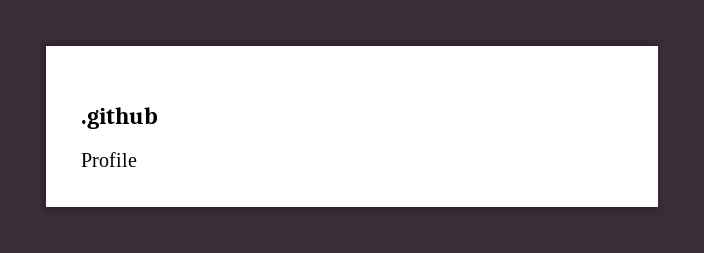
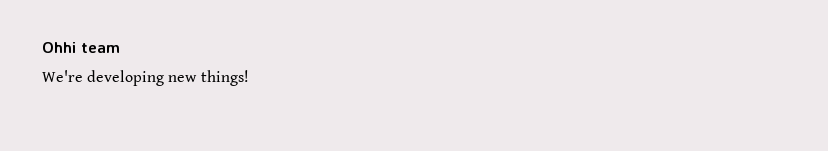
[81,107,158,129] [81,152,137,167] .github // Profile -> [42,42,120,53] [42,70,249,86] Ohhi team // We're developing new things!

